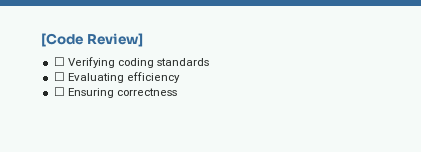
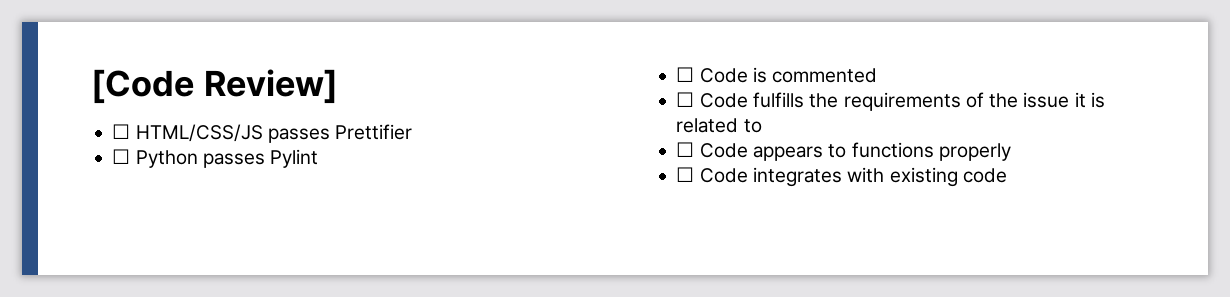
[67,57,209,68] [53,72,180,83] [53,87,177,98] Verifying coding standards // ☐ Evaluating efficiency // ☐ Ensuring correctness -> [135,124,413,143] [112,149,319,168] [676,67,878,83] [676,92,1105,111] [676,118,762,133] [676,142,1011,161] [676,167,1007,187] HTML/CSS/JS passes Prettifier // ☐ Python passes Pylint // ☐ Code is commented // ☐ Code fulfills the requirements of the issue it is related to // ☐ Code appears to functions properly // ☐ Code integrates with existing code

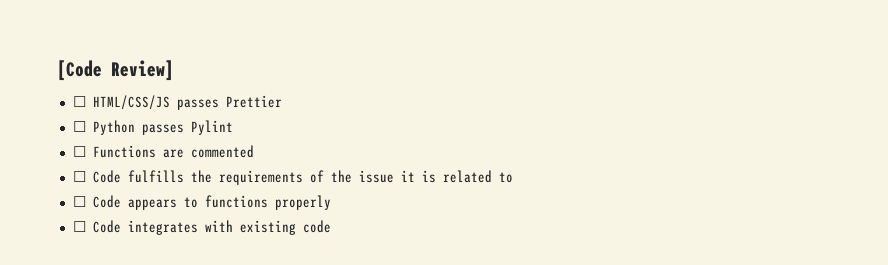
[335,124,413,140] Prettifier -> [225,95,282,108] Prettier
[699,67,767,83] Code is -> [92,145,184,158] Functions are

